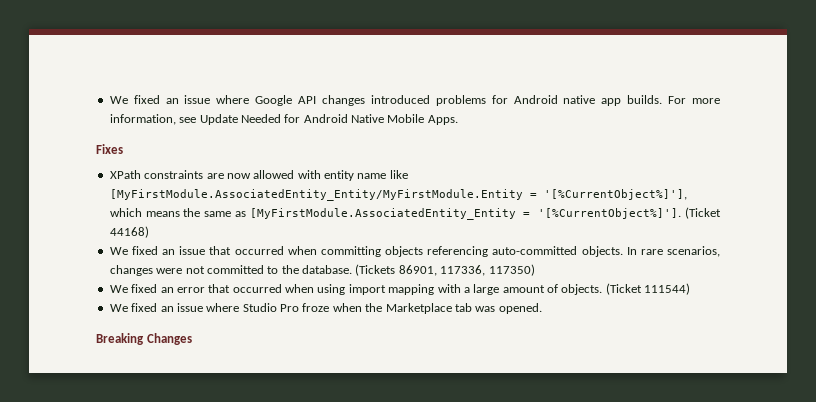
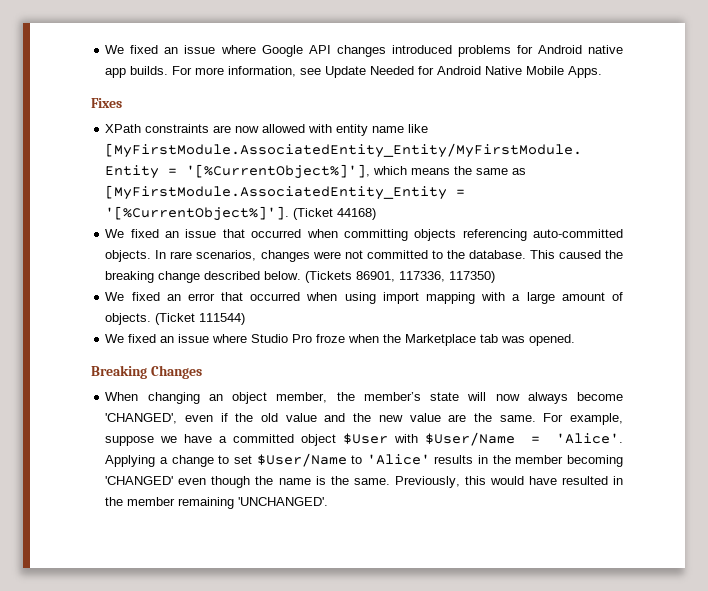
(352, 269) none -> [529,250,624,259] [105,271,302,283] This caused the breaking change described below.
(192, 339) none -> [105,392,623,404] [105,413,623,425] [105,432,623,446] [105,453,623,467] [105,476,624,488] [105,497,329,509] // When changing an object member, the member’s state will now always become 'CHANGED', even if the old value and the new value are the same. For example, suppose we have a committed object $User with $User/Name = 'Alice'. Applying a change to set $User/Name to 'Alice' results in the member becoming 'CHANGED' even though the name is the same. Previously, this would have resulted in the member remaining 'UNCHANGED'.

